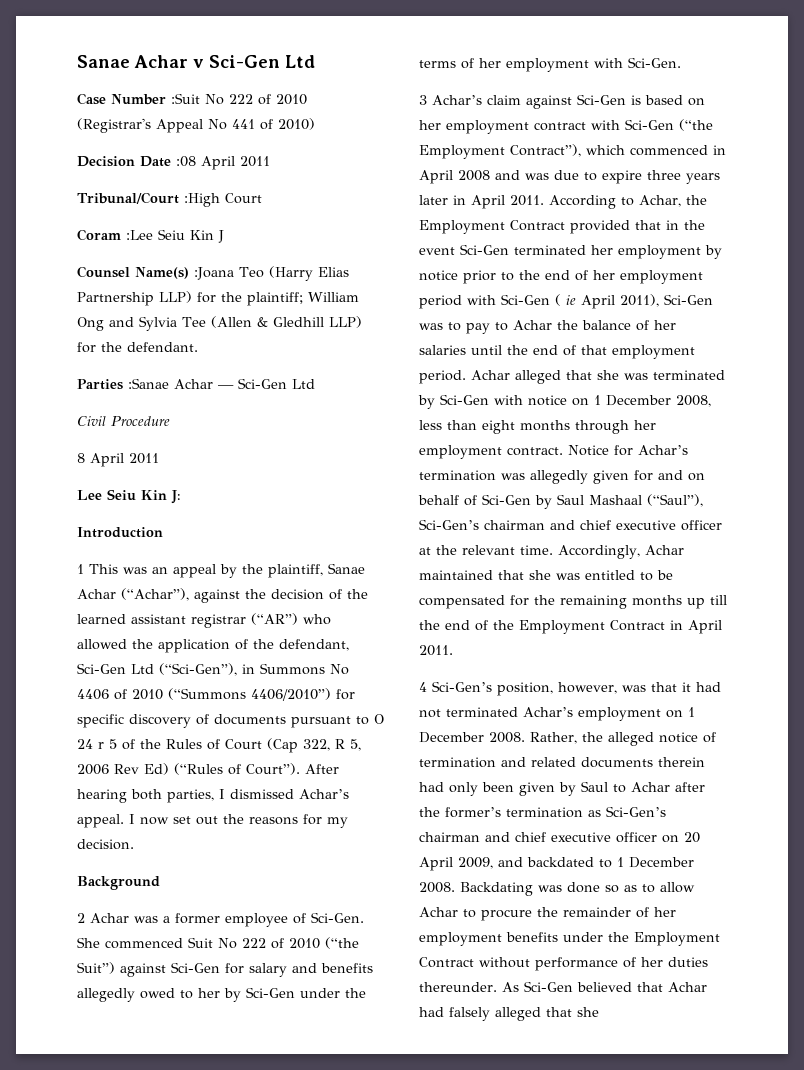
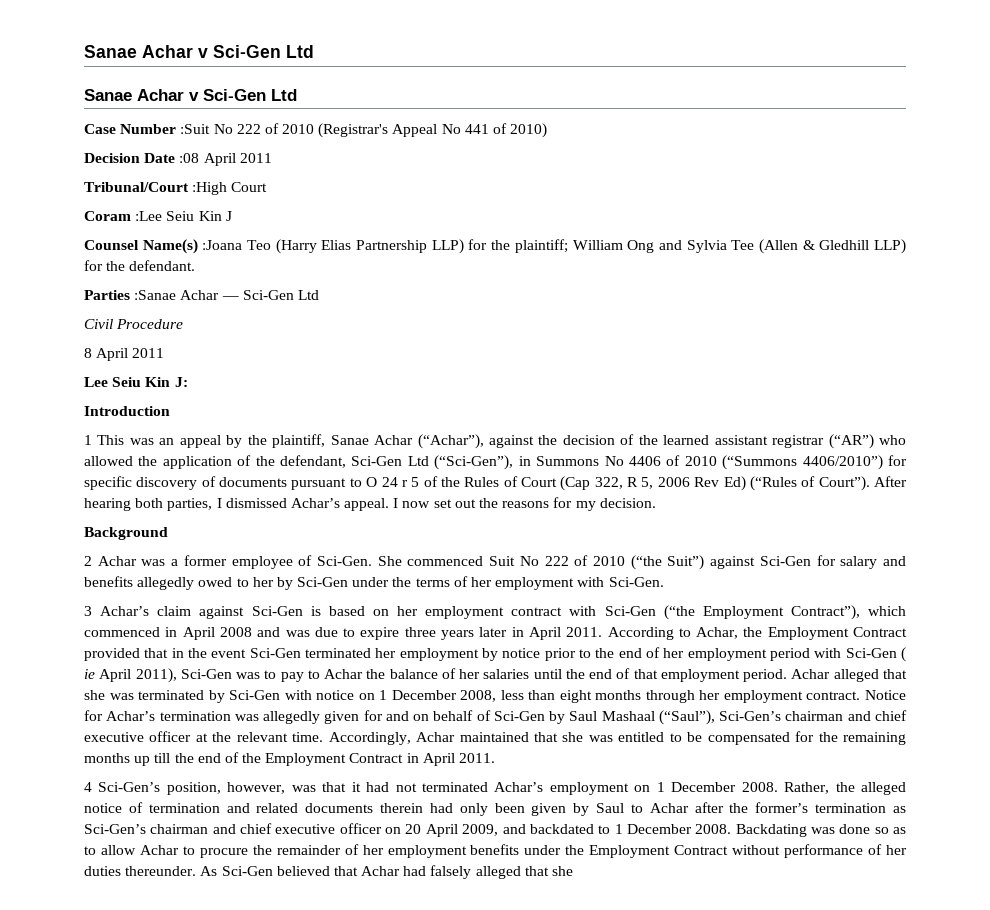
[77,55,315,68] Sanae Achar v Sci-Gen Ltd -> [84,45,314,58] [84,89,297,101] Sanae Achar v Sci-Gen Ltd // Sanae Achar v Sci-Gen Ltd

